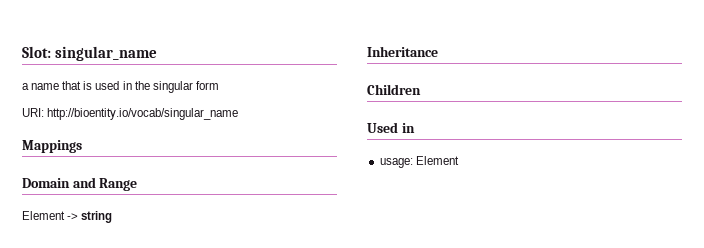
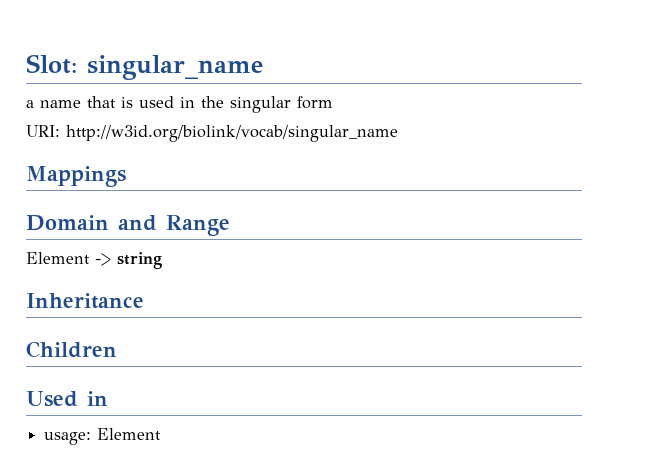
[47,108,239,120] http://bioentity.io/vocab/singular_name -> [66,125,398,142] http://w3id.org/biolink/vocab/singular_name

